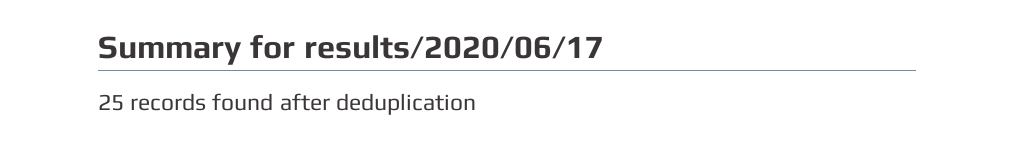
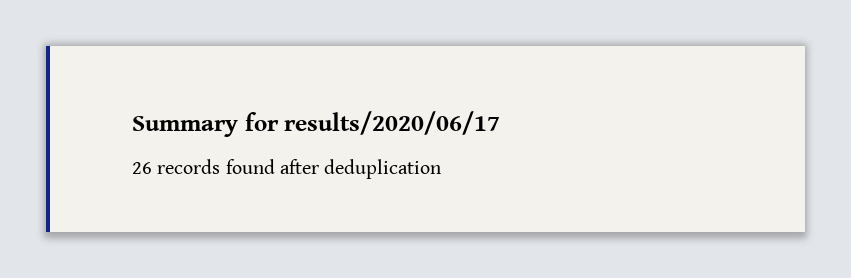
[98,94,124,111] 25 -> [132,162,152,174] 26

